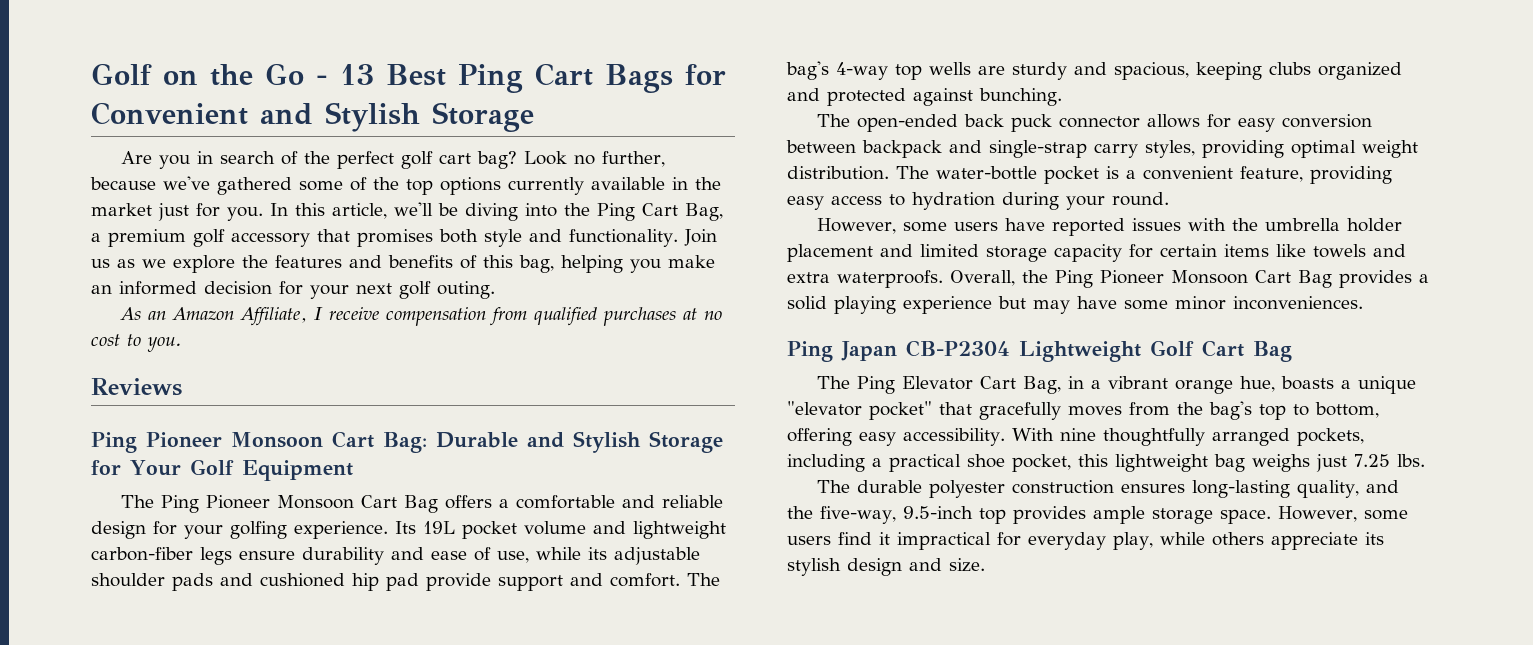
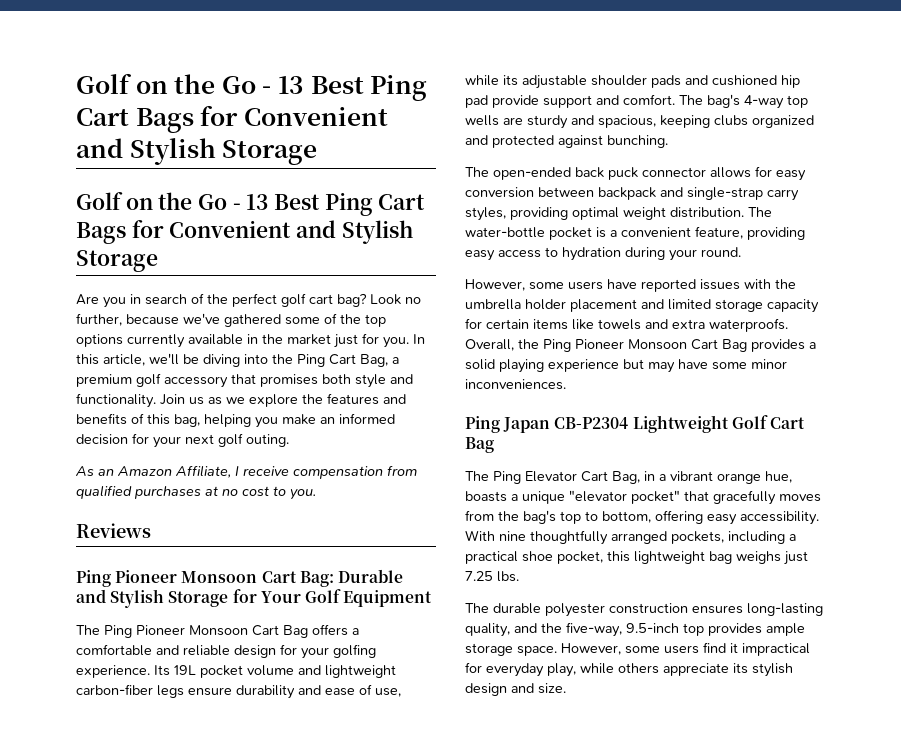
(534, 117) none -> [76,192,426,216] [76,220,413,244] [76,250,158,272] // Golf on the Go - 13 Best Ping Cart Bags for Convenient and Stylish Storage

